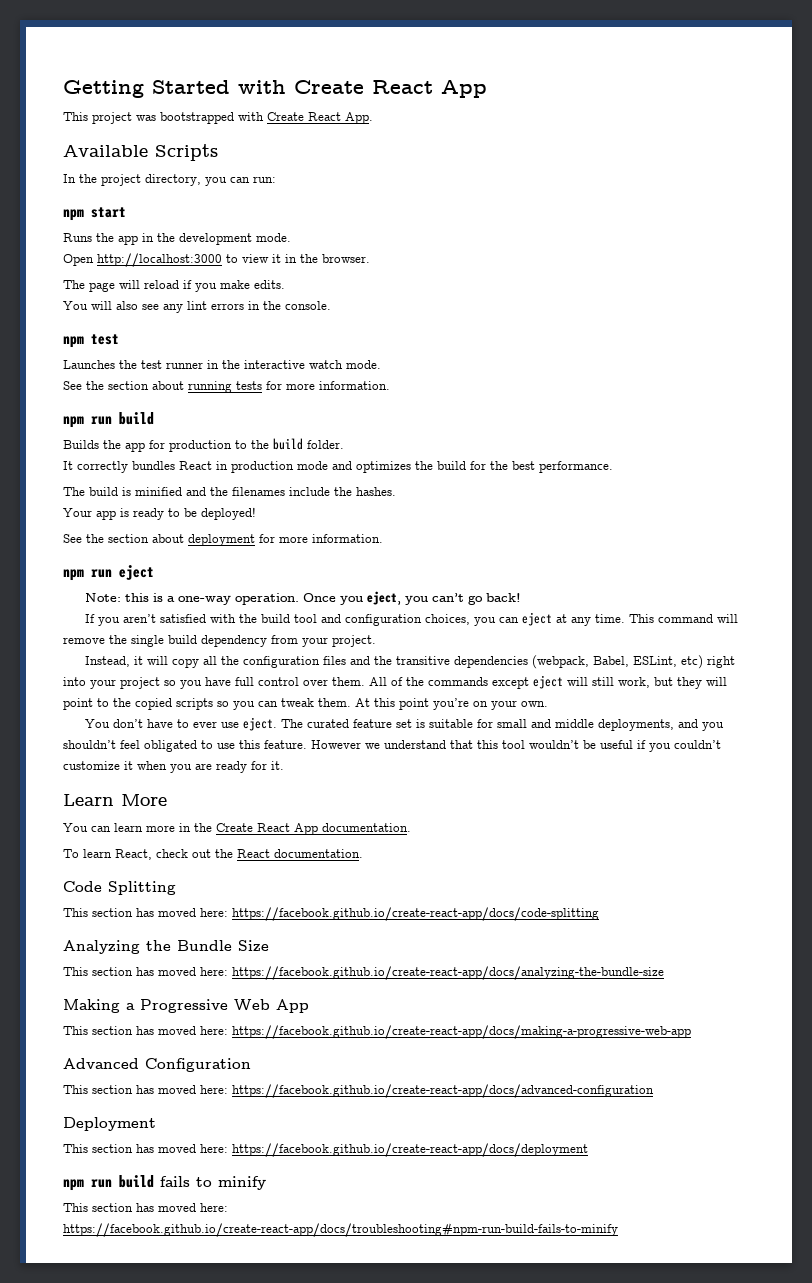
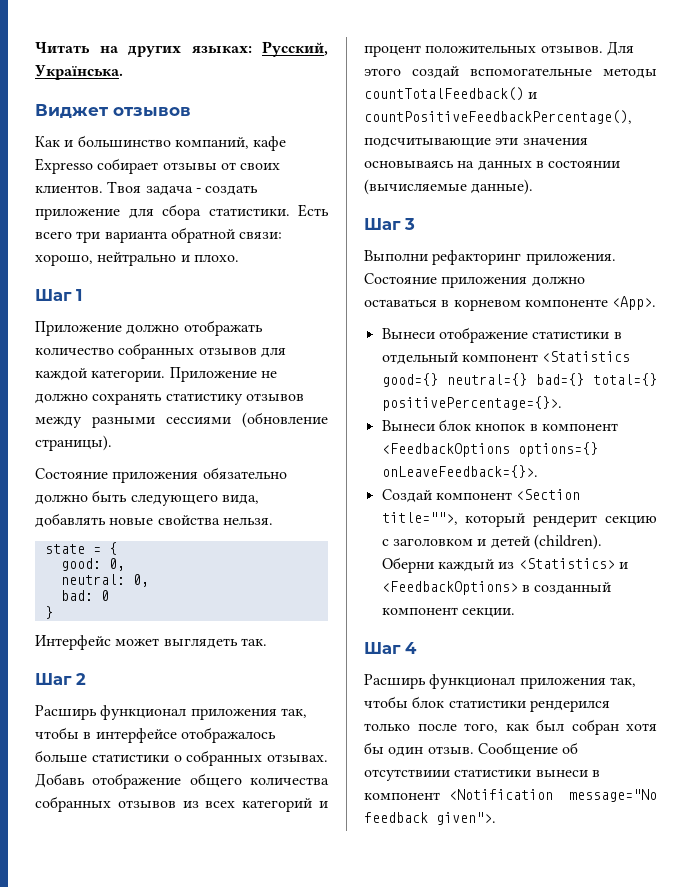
[63,80,487,98] [63,112,373,124] [63,144,218,161] [63,174,276,186] [63,207,126,221] [63,233,291,245] [63,253,370,267] [63,280,285,292] [63,301,331,313] [63,334,119,348] [63,360,381,369] [63,381,390,393] [63,412,154,428] [63,438,344,452] [63,461,613,473] [63,487,396,496] [63,507,256,520] [63,534,383,546] [63,565,154,581] [84,591,521,605] [84,612,738,626] [63,635,376,647] [84,655,735,669] [63,675,727,689] [63,698,548,710] [84,717,724,731] [63,740,721,752] [63,761,284,773] [63,794,167,806] [63,823,411,835] [63,849,363,860] [63,881,176,895] [63,907,599,921] [63,940,269,954] [63,966,664,980] [63,999,309,1013] [63,1025,691,1039] [63,1058,251,1072] [63,1084,654,1098] [63,1117,156,1131] [63,1143,588,1157] [63,1175,266,1191] [63,1203,228,1212] [63,1223,618,1237] Getting Started with Create React App // This project was bootstrapped with Create React App. // Available Scripts // In the project directory, you can run: // npm start // Runs the app in the development mode. // Open http://localhost:3000 to view it in the browser. // The page will reload if you make edits. // You will also see any lint errors in the console. // npm test // Launches the test runner in the interactive watch mode. // See the section about running tests for more information. // npm run build // Builds the app for production to the build folder. // It correctly bundles React in production mode and optimizes the build for the best performance. // The build is minified and the filenames include the hashes. // Your app is ready to be deployed! // See the section about deployment for more information. // npm run eject // Note: this is a one-way operation. Once you eject, you can’t go back! // If you aren’t satisfied with the build tool and configuration choices, you can eject at any time. This command will remove the single build dependency from your project. // Instead, it will copy all the configuration files and the transitive dependencies (webpack, Babel, ESLint, etc) right into your project so you have full control over them. All of the commands except eject will still work, but they will point to the copied scripts so you can tweak them. At this point you’re on your own. // You don’t have to ever use eject. The curated feature set is suitable for small and middle deployments, and you shouldn’t feel obligated to use this feature. However we understand that this tool wouldn’t be useful if you couldn’t customize it when you are ready for it. // Learn More // You can learn more in the Create React App documentation. // To learn React, check out the React documentation. // Code Splitting // This section has moved here: https://facebook.github.io/create-react-app/docs/code-splitting // Analyzing the Bundle Size // This section has moved here: https://facebook.github.io/create-react-app/docs/analyzing-the-bundle-size // Making a Progressive Web App // This section has moved here: https://facebook.github.io/create-react-app/docs/making-a-progressive-web-app // Advanced Configuration // This section has moved here: https://facebook.github.io/create-react-app/docs/advanced-configuration // Deployment // This section has moved here: https://facebook.github.io/create-react-app/docs/deployment // npm run build fails to minify // This section has moved here: https://facebook.github.io/create-react-app/docs/troubleshooting#npm-run-build-fails-to-minify -> [35,41,328,57] [35,65,123,80] [35,104,191,118] [35,135,287,151] [35,158,281,174] [35,181,259,196] [35,204,329,220] [35,227,283,243] [35,252,239,266] [35,289,82,301] [35,320,263,336] [35,343,286,359] [35,367,277,382] [35,393,304,405] [35,412,328,428] [35,435,112,451] [35,467,287,483] [35,490,259,506] [35,513,273,528] [44,542,117,555] [60,558,125,571] [60,574,149,587] [60,590,109,601] [44,606,53,619] [35,635,267,650] [35,673,86,685] [35,705,307,720] [35,727,276,743] [35,750,328,766] [35,773,329,789] [35,796,328,812] [364,41,634,57] [364,66,657,79] [364,87,538,101] [364,110,632,124] [364,137,588,148] [364,160,621,171] [364,179,534,195] [364,218,415,230] [364,250,616,265] [364,273,585,288] [364,296,657,311] [381,327,622,343] [381,351,631,365] [381,373,657,387] [381,396,562,411] [381,419,618,431] [381,442,598,457] [381,465,538,478] [381,489,581,503] [381,512,657,527] [381,534,602,550] [381,557,628,573] [381,581,612,595] [381,607,515,618] [364,642,417,654] [364,674,636,689] [364,696,610,712] [364,719,657,735] [364,742,579,757] [364,769,600,781] [364,789,657,802] [364,812,496,825] Читать на других языках: Русский, Українська. // Виджет отзывов // Как и большинство компаний, кафе Expresso собирает отзывы от своих клиентов. Твоя задача - создать приложение для сбора статистики. Есть всего три варианта обратной связи: хорошо, нейтрально и плохо. // Шаг 1 // Приложение должно отображать количество собранных отзывов для каждой категории. Приложение не должно сохранять статистику отзывов между разными сессиями (обновление страницы). // Состояние приложения обязательно должно быть следующего вида, добавлять новые свойства нельзя. // state = { // good: 0, // neutral: 0, // bad: 0 // } // Интерфейс может выглядеть так. // Шаг 2 // Расширь функционал приложения так, чтобы в интерфейсе отображалось больше статистики о собранных отзывах. Добавь отображение общего количества собранных отзывов из всех категорий и процент положительных отзывов. Для этого создай вспомогательные методы countTotalFeedback() и countPositiveFeedbackPercentage(), подсчитывающие эти значения основываясь на данных в состоянии (вычисляемые данные). // Шаг 3 // Выполни рефакторинг приложения. Состояние приложения должно оставаться в корневом компоненте <App>. // Вынеси отображение статистики в отдельный компонент <Statistics good={} neutral={} bad={} total={} positivePercentage={}>. // Вынеси блок кнопок в компонент <FeedbackOptions options={} onLeaveFeedback={}>. // Создай компонент <Section title="">, который рендерит секцию с заголовком и детей (children). Оберни каждый из <Statistics> и <FeedbackOptions> в созданный компонент секции. // Шаг 4 // Расширь функционал приложения так, чтобы блок статистики рендерился только после того, как был собран хотя бы один отзыв. Сообщение об отсутствиии статистики вынеси в компонент <Notification message="No feedback given">.

